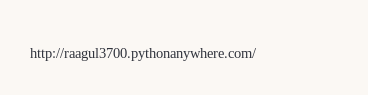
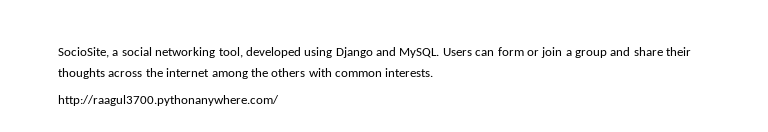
(30, 54) none -> [58,47,692,58] [58,68,434,79] SocioSite, a social networking tool, developed using Django and MySQL. Users can form or join a group and share their thoughts across the internet among the others with common interests. //

